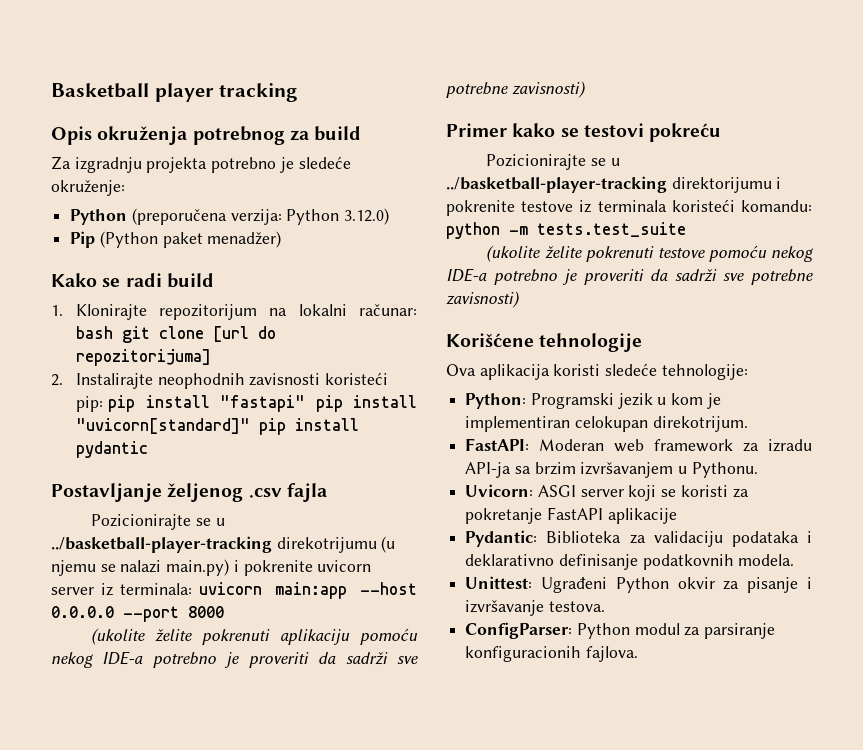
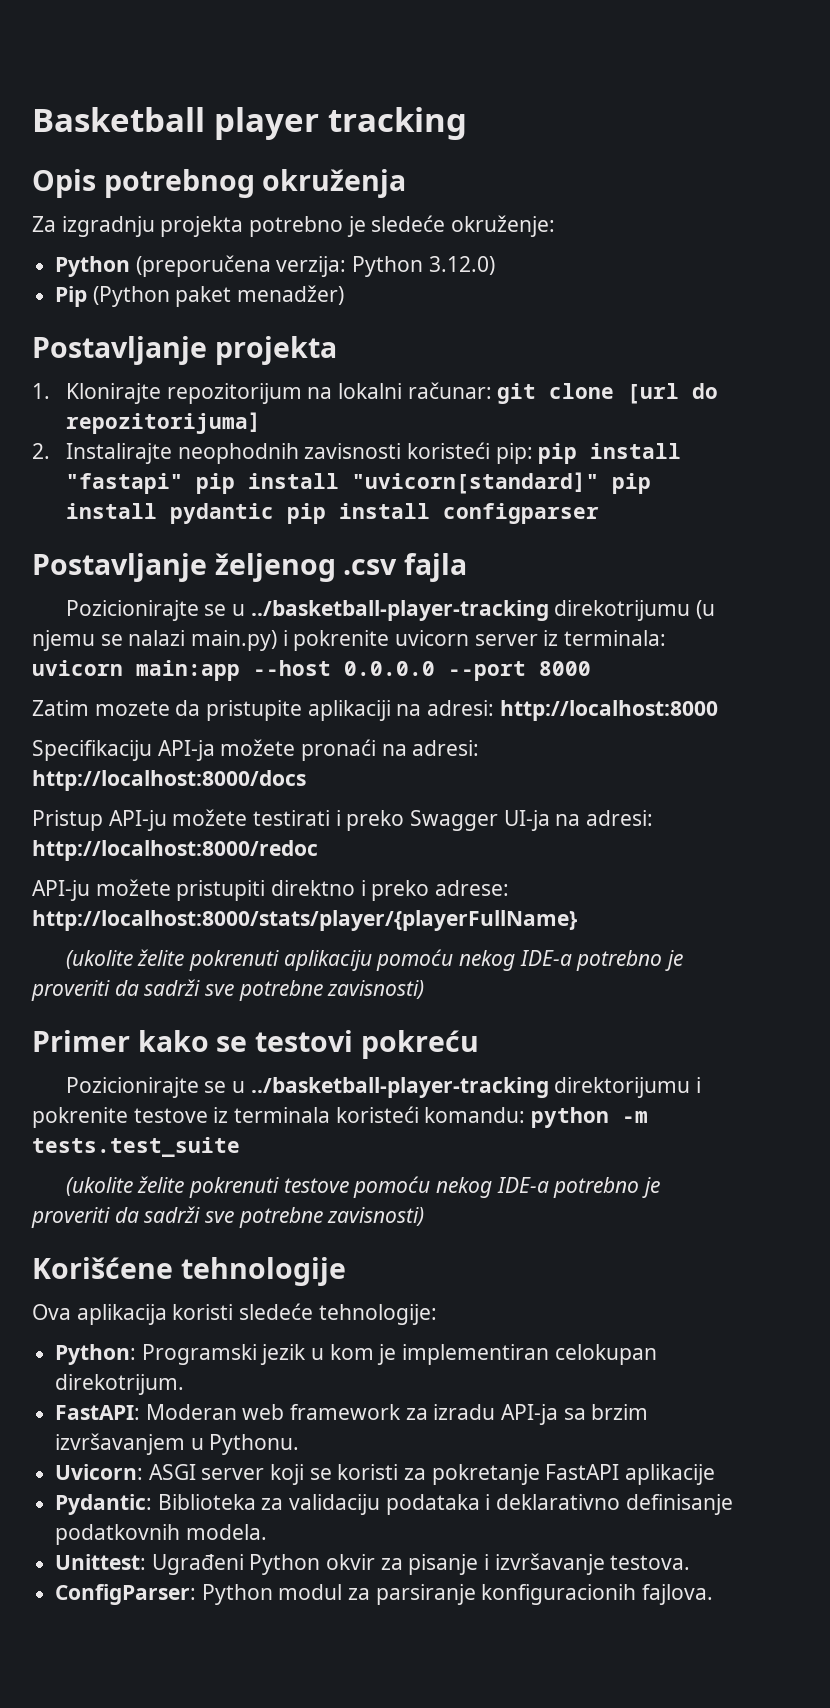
(92, 135) none -> [103,169,255,198] potrebnog
[192,126,362,145] potrebnog za build -> (407, 183) none
[51,273,214,288] Kako se radi build -> [32,336,337,365] Postavljanje projekta
[75,326,113,339] bash -> (492, 390) none
(148, 449) none -> [287,503,600,524] pip install configparser
(224, 612) none -> [32,700,718,721] [32,739,480,761] [32,770,306,791] [32,809,654,831] [32,840,318,861] [32,879,510,901] [32,910,577,931] // Zatim mozete da pristupite aplikaciji na adresi: http://localhost:8000 // Specifikaciju API-ja možete pronaći na adresi: http://localhost:8000/docs // Pristup API-ju možete testirati i preko Swagger UI-ja na adresi: http://localhost:8000/redoc // API-ju možete pristupiti direktno i preko adrese: http://localhost:8000/stats/player/{playerFullName}

